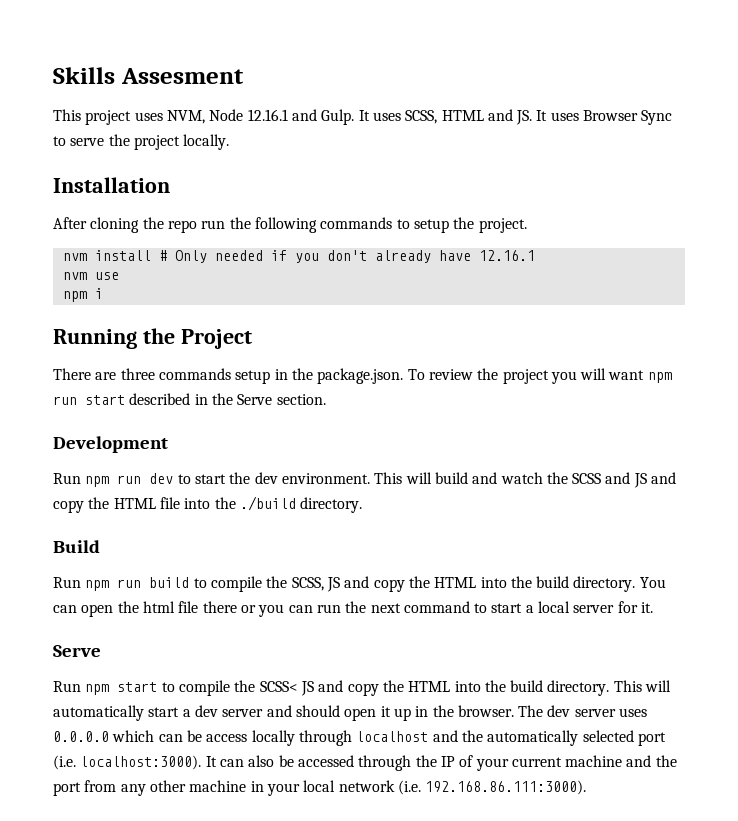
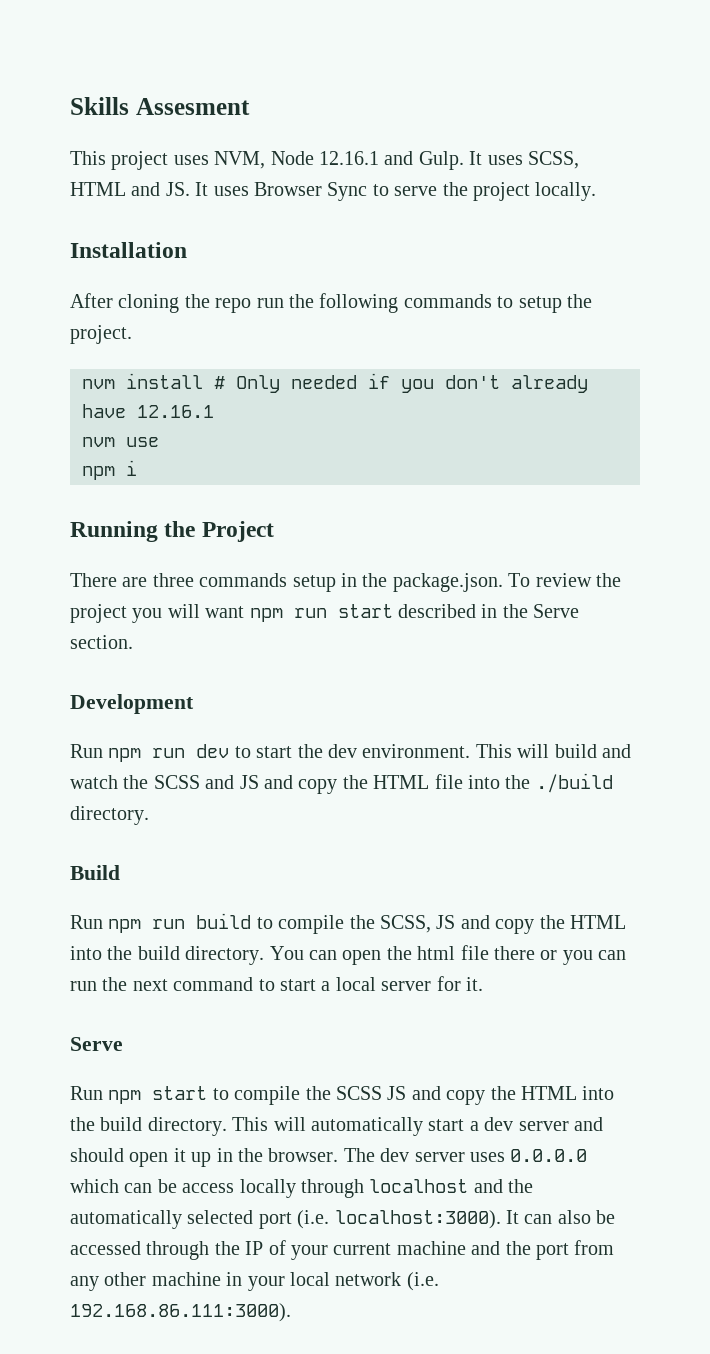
[259,681,298,692] SCSS< -> [336,1086,382,1100] SCSS

